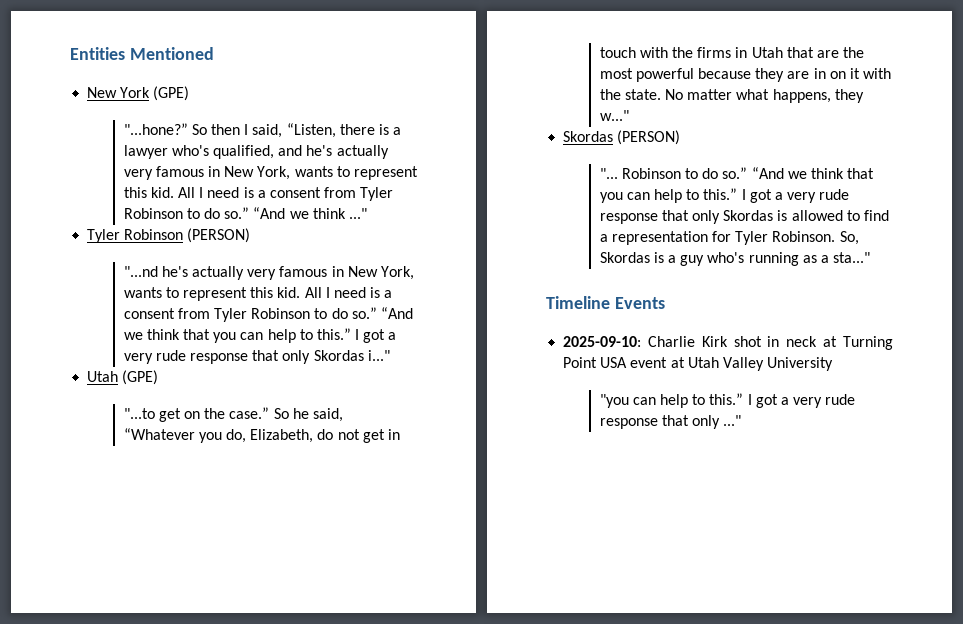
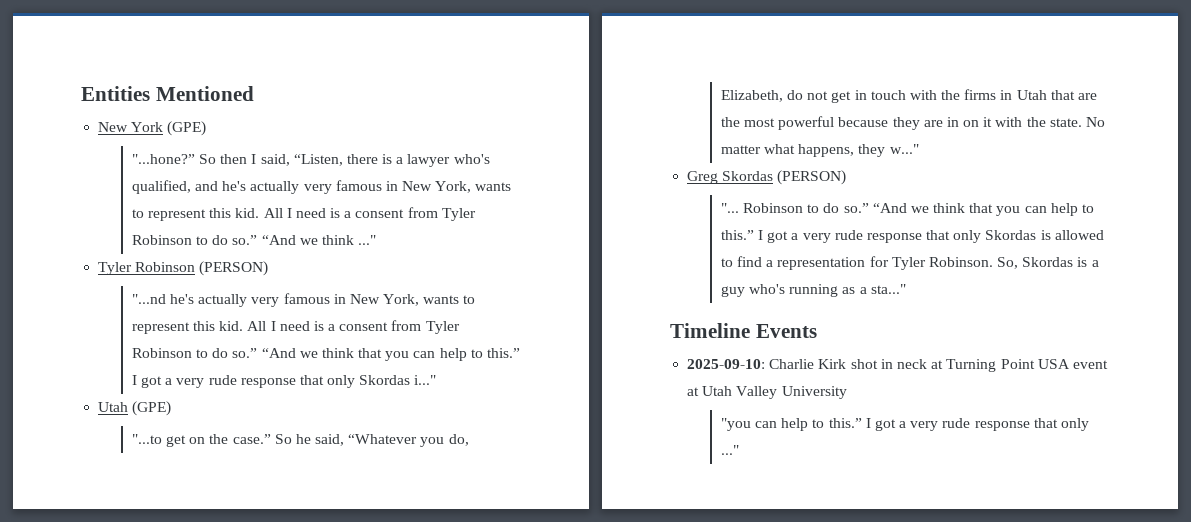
(629, 115) none -> [687,171,719,184] Greg

